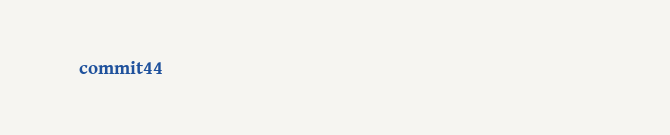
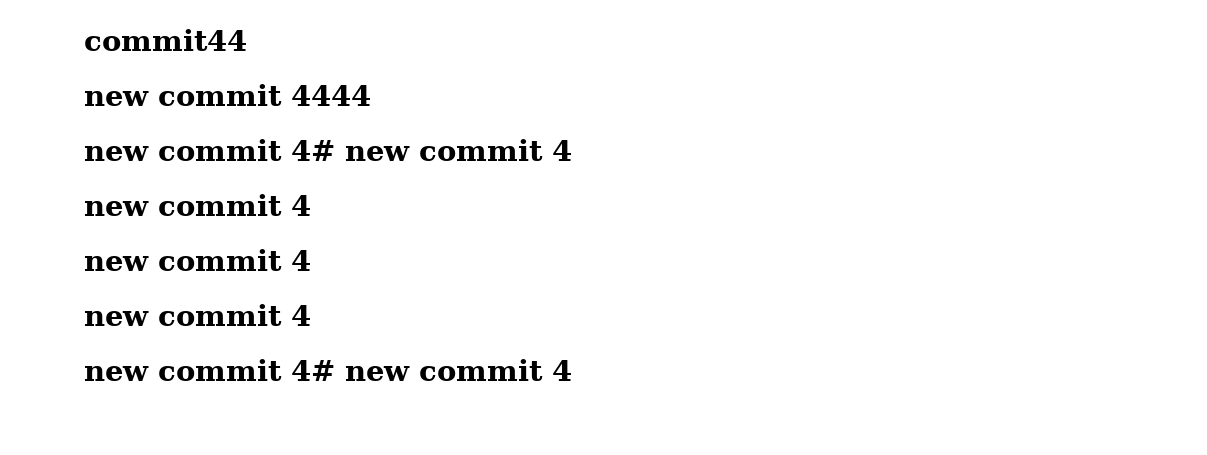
(163, 67) none -> [84,84,371,106] [84,139,572,161] [84,194,311,216] [84,249,311,271] [84,304,311,326] [84,359,572,381] // new commit 4444 // new commit 4# new commit 4 // new commit 4 // new commit 4 // new commit 4 // new commit 4# new commit 4

